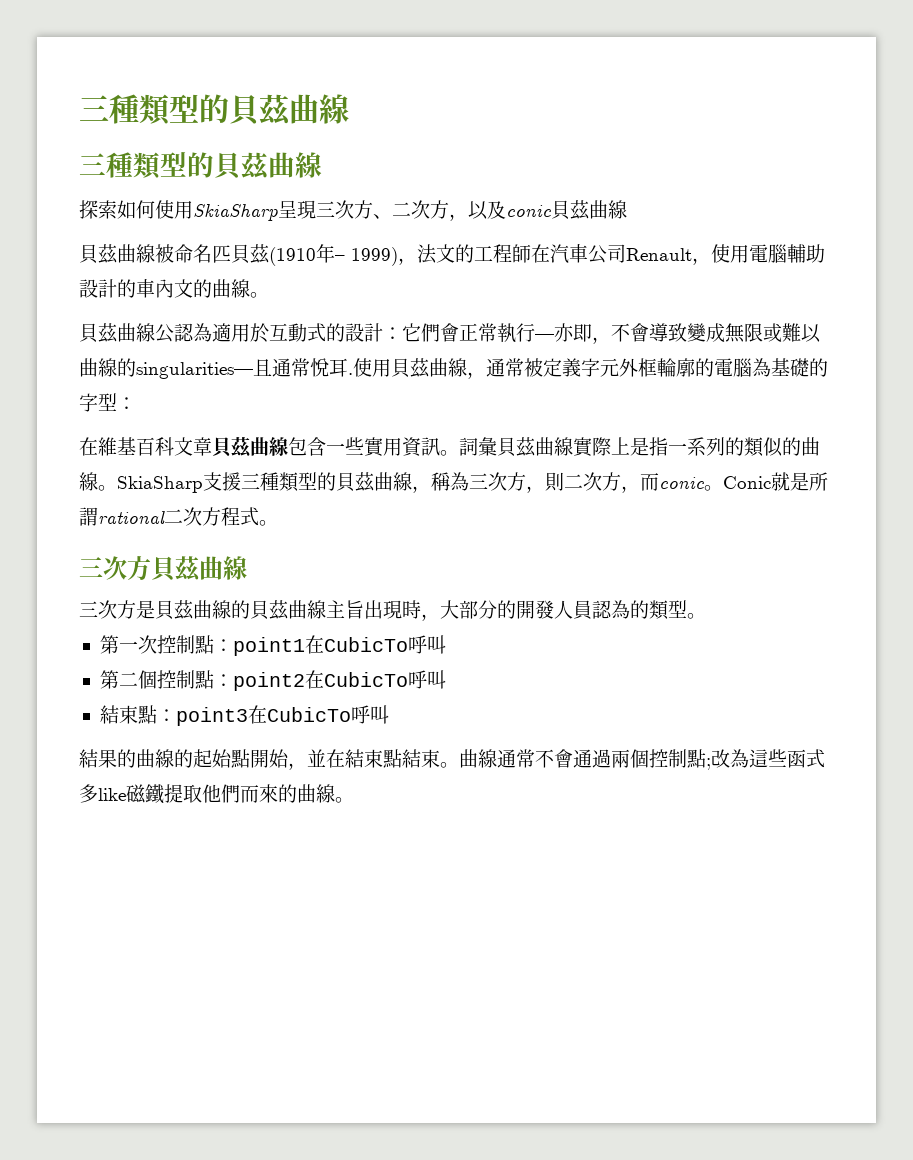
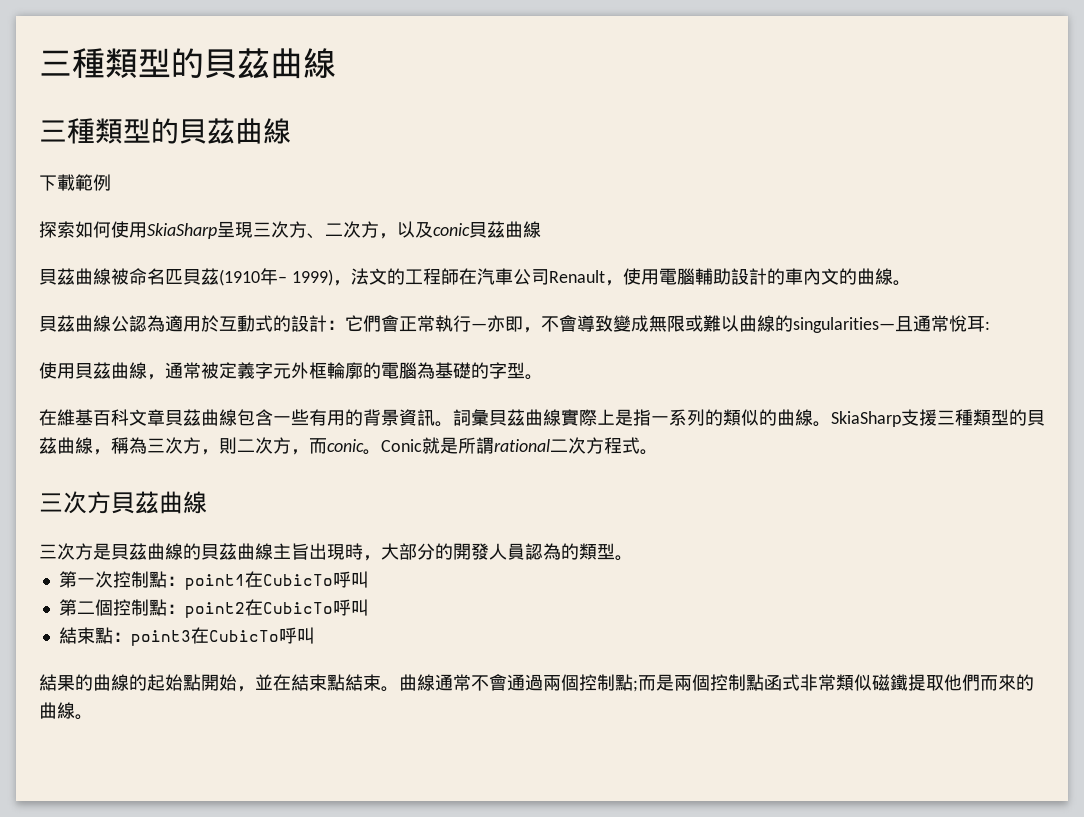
(322, 165) none -> [39,174,111,191] // 下載範例
[348,373,353,375] . -> [985,321,990,330] : //
[117,397,136,410] ： -> [525,374,543,380] 。
[364,437,402,457] 實用 -> [309,409,399,426] 有用的背景
[711,749,825,768] [79,784,126,803] 改為這些函式多like -> [638,674,872,691] 而是兩個控制點函式非常類似

